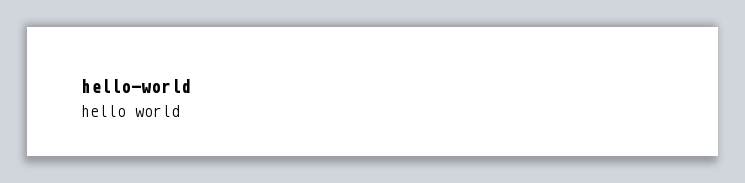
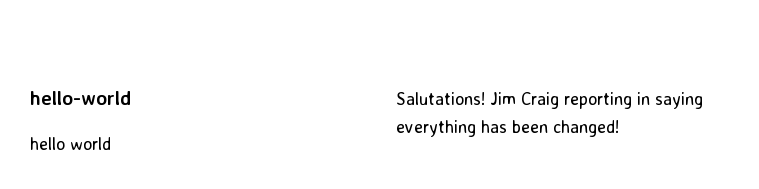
(180, 111) none -> [396,92,703,109] [396,120,619,137] // Salutations! Jim Craig reporting in saying everything has been changed!

